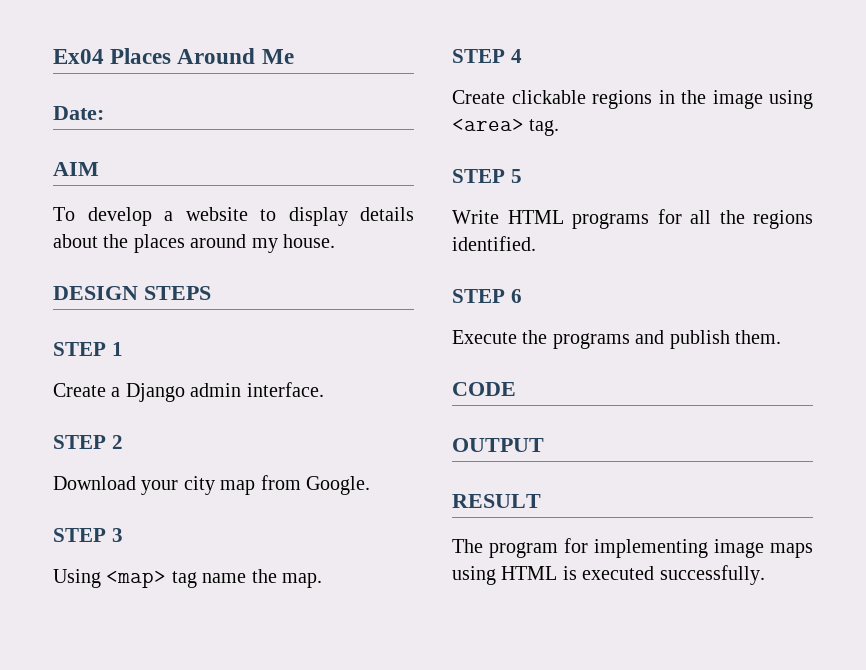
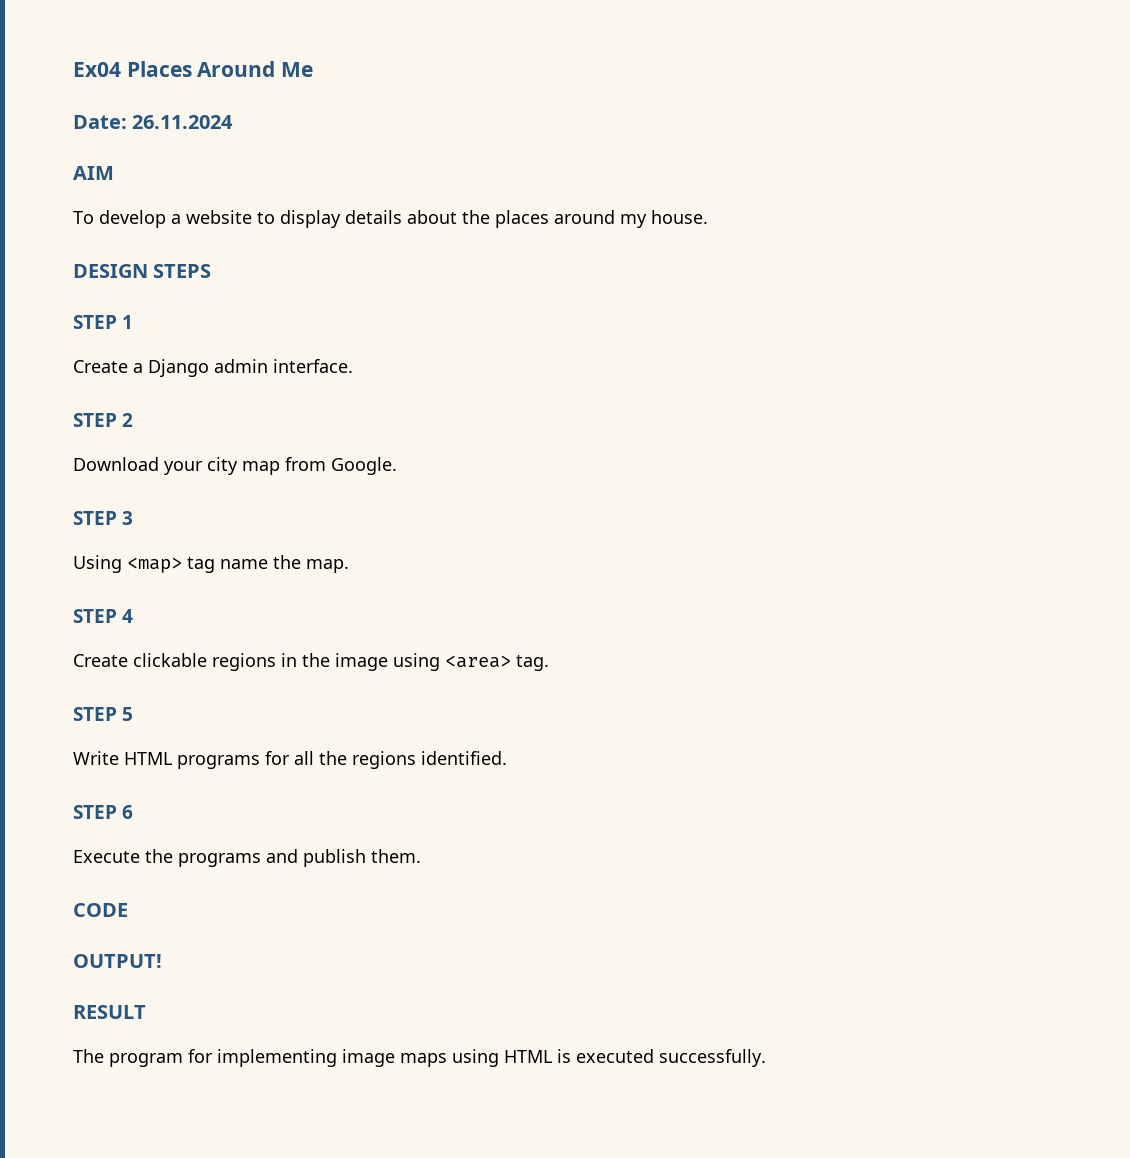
(104, 113) none -> [132,115,234,129] 26.11.2024
[452,438,544,452] OUTPUT -> [73,954,162,968] OUTPUT!

